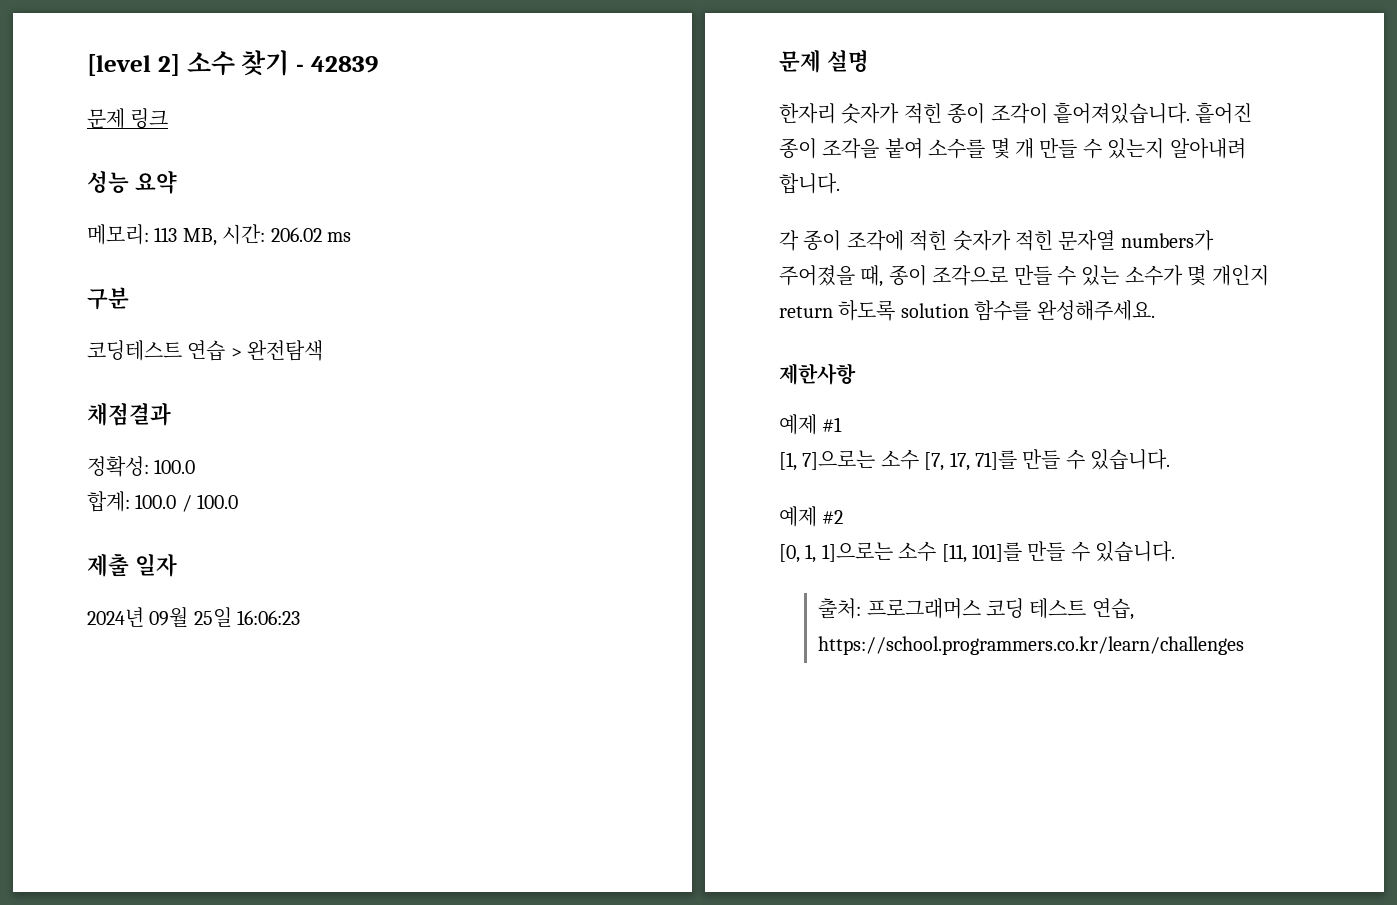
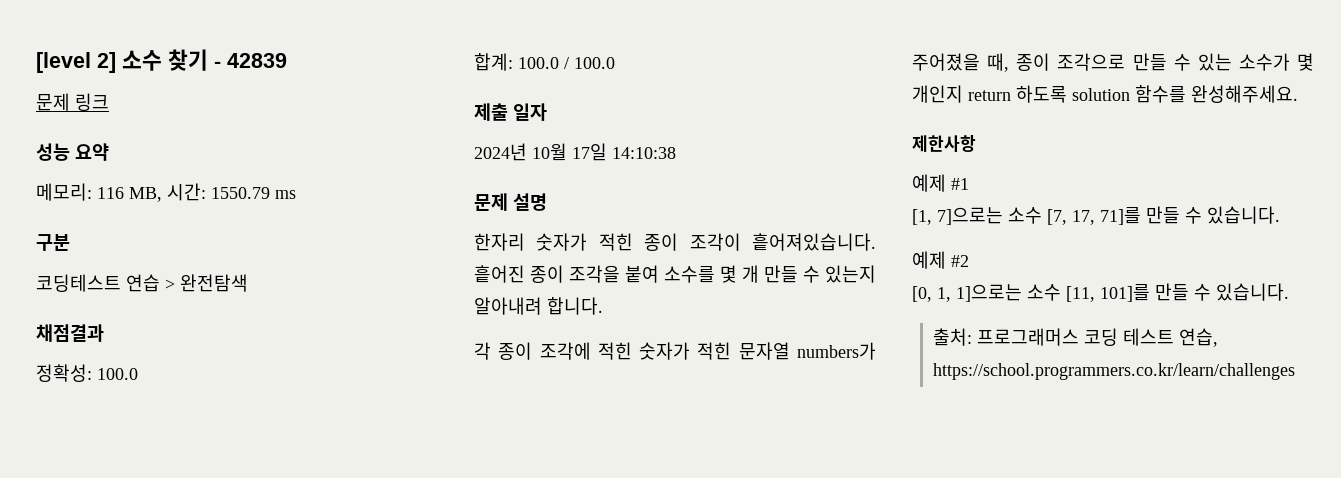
[154,227,178,242] 113 -> [97,187,124,199] 116
[270,227,322,242] 206.02 -> [211,187,270,199] 1550.79
[149,606,301,627] 09월 25일 16:06:23 -> [532,143,676,161] 10월 17일 14:10:38

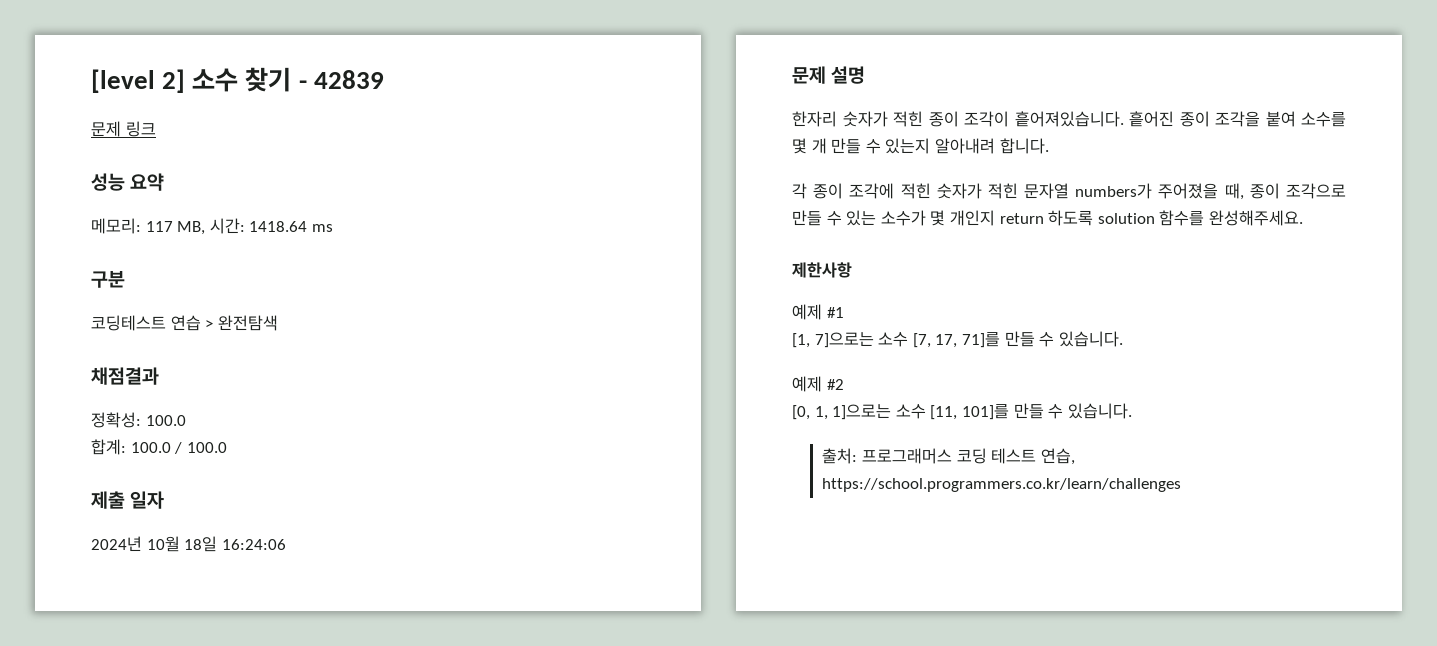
[97,187,124,199] 116 -> [145,221,173,232] 117
[211,187,270,199] 1550.79 -> [249,221,308,232] 1418.64
[572,143,676,161] 17일 14:10:38 -> [184,536,286,552] 18일 16:24:06

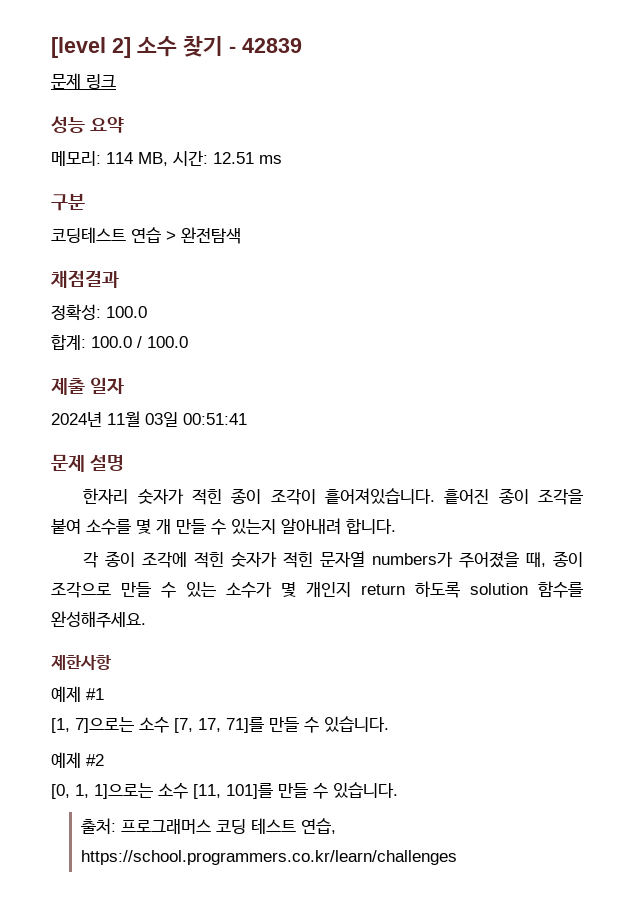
[145,221,173,232] 117 -> [106,152,133,164] 114
[249,221,308,232] 1418.64 -> [213,152,254,164] 12.51
[146,536,286,552] 10월 18일 16:24:06 -> [107,411,247,427] 11월 03일 00:51:41

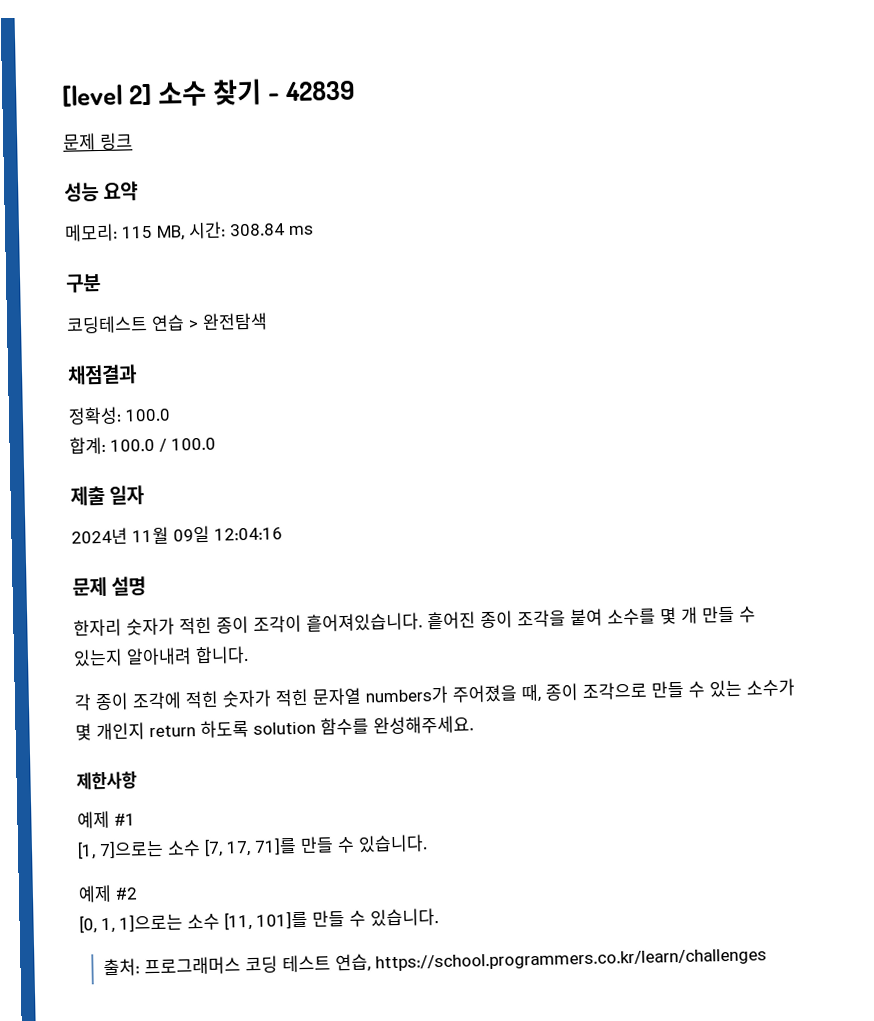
[106,152,133,164] 114 -> [121,225,153,239] 115
[213,152,254,164] 12.51 -> [229,223,285,237] 308.84
[145,412,247,427] 03일 00:51:41 -> [173,525,283,544] 09일 12:04:16

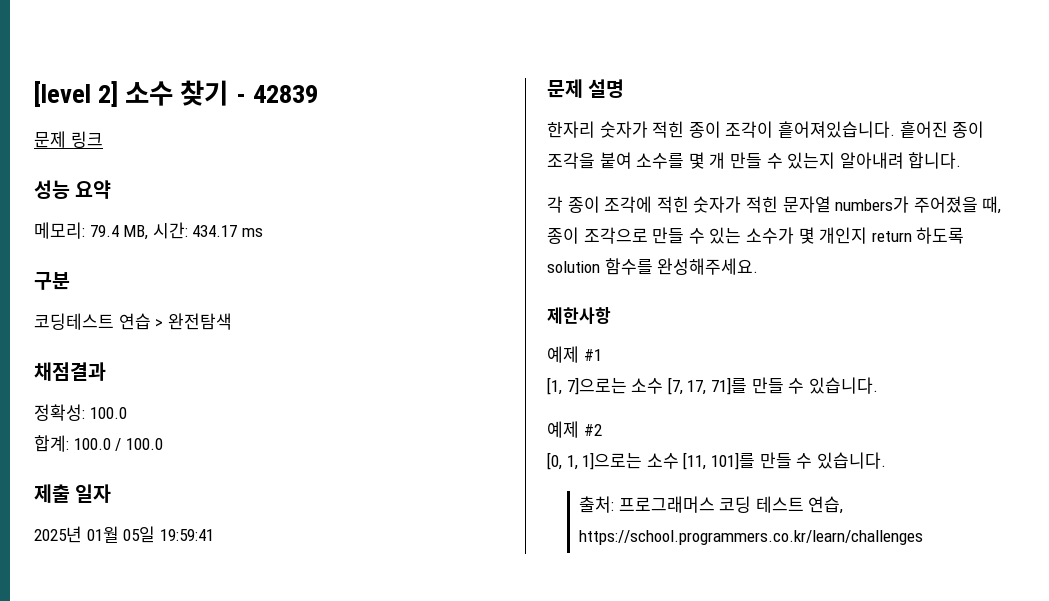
[121,225,153,239] 115 -> [89,225,119,237] 79.4
[229,223,285,237] 308.84 -> [192,225,238,237] 434.17
[71,525,283,546] 2024년 11월 09일 12:04:16 -> [34,526,214,543] 2025년 01월 05일 19:59:41

